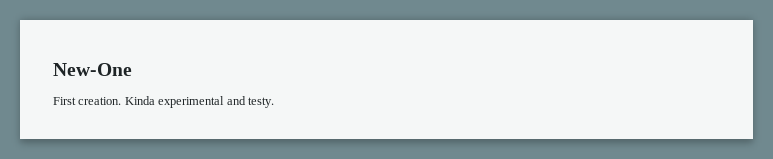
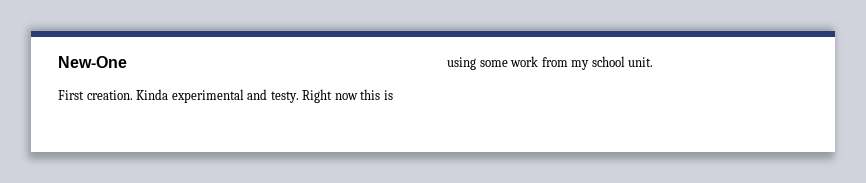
(274, 102) none -> [302,89,393,103] [447,56,654,70] Right now this is using some work from my school unit.

